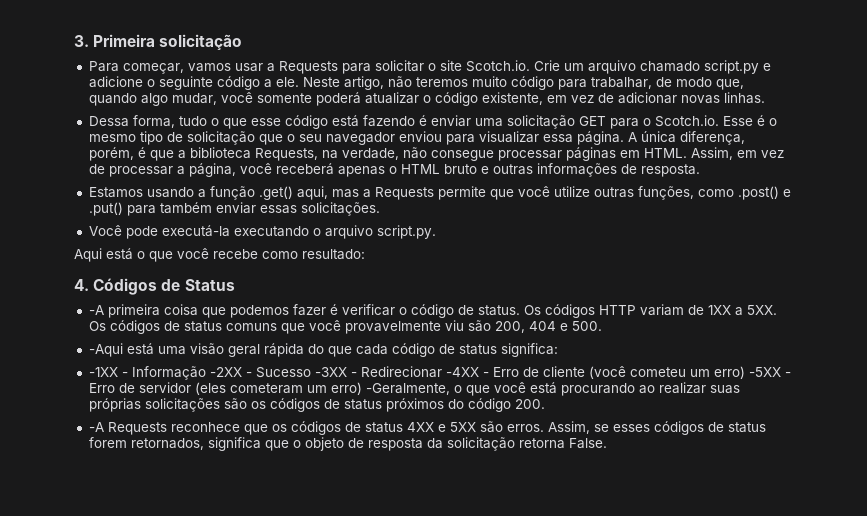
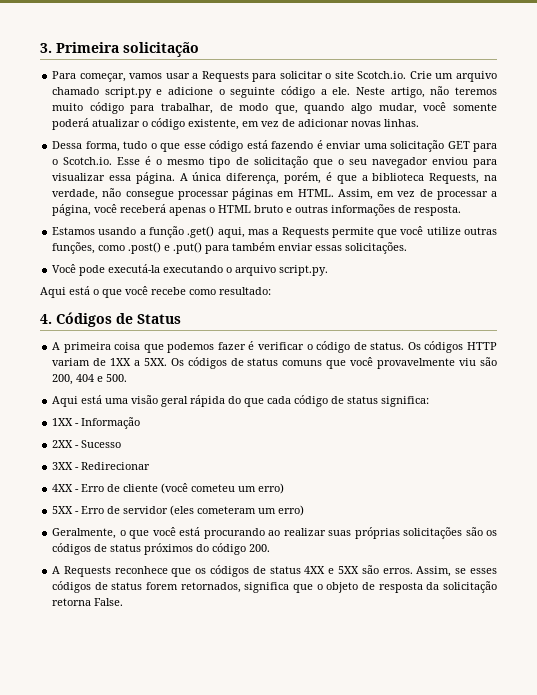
[88,305,104,315] -A -> [52,342,61,350] A
[88,343,123,357] -Aqui -> [52,396,79,407] Aqui
[88,367,118,377] -1XX -> [52,418,74,426] 1XX
[209,367,242,377] -2XX -> [52,440,74,448] // 2XX
[314,367,347,377] -3XX -> [52,462,74,470] // 3XX
[445,367,479,377] -4XX -> [52,484,74,492] // 4XX
[748,367,781,377] -5XX -> [52,506,74,514] // 5XX
[365,383,450,395] -Geralmente, -> [52,528,117,539] // Geralmente,
[88,422,104,432] -A -> [52,566,61,574] A

